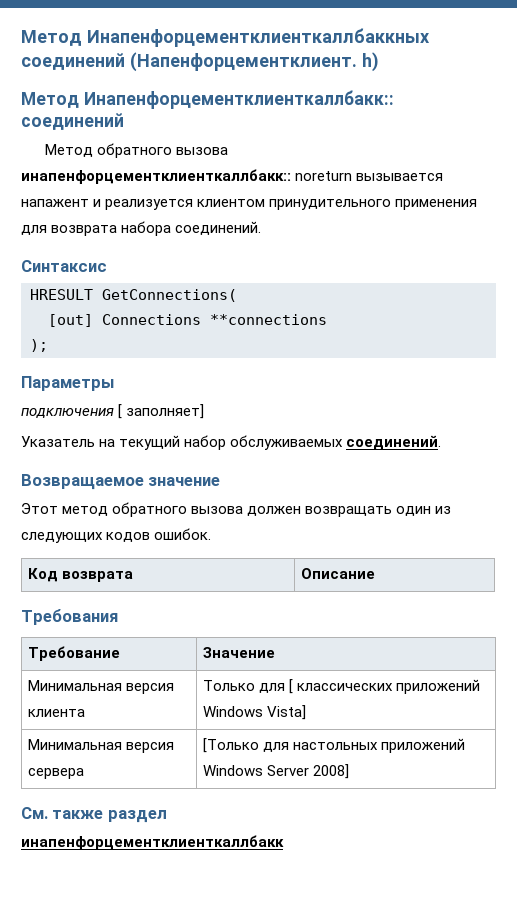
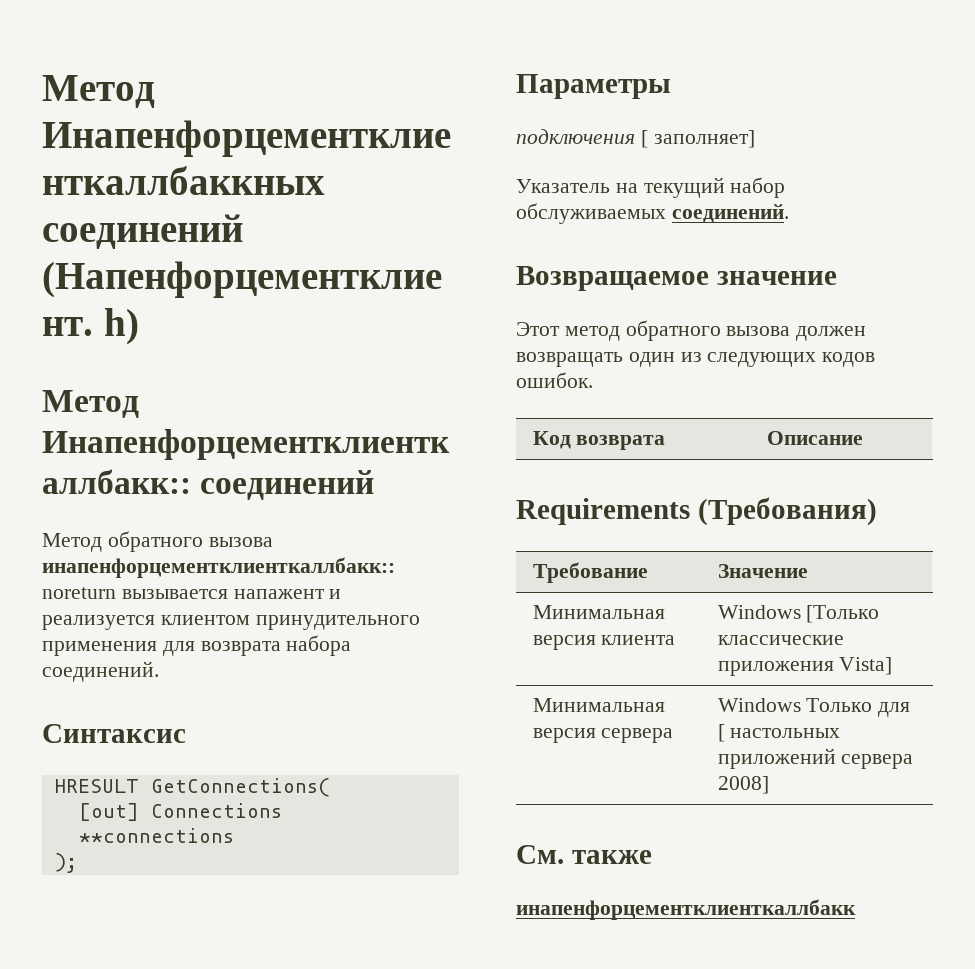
[21,609,118,625] Требования -> [516,497,877,526] Requirements (Требования)
[202,679,481,694] [202,705,306,720] [27,739,174,753] [27,768,84,779] [202,738,466,753] [202,765,309,776] Только для [ классических приложений Windows Vista] // Минимальная версия сервера | [Только для настольных приложений Windows Server -> [717,605,880,623] [717,635,844,645] [717,657,893,676] [532,698,665,712] [532,728,674,743] [717,698,911,717] [717,724,841,742] [717,748,914,769] Windows [Только классические приложения Vista] // Минимальная версия сервера | Windows Только для [ настольных приложений сервера
[107,810,167,823] раздел -> (652, 857) none

